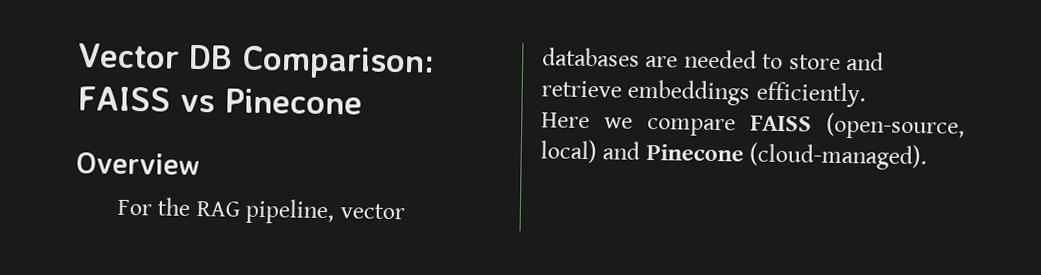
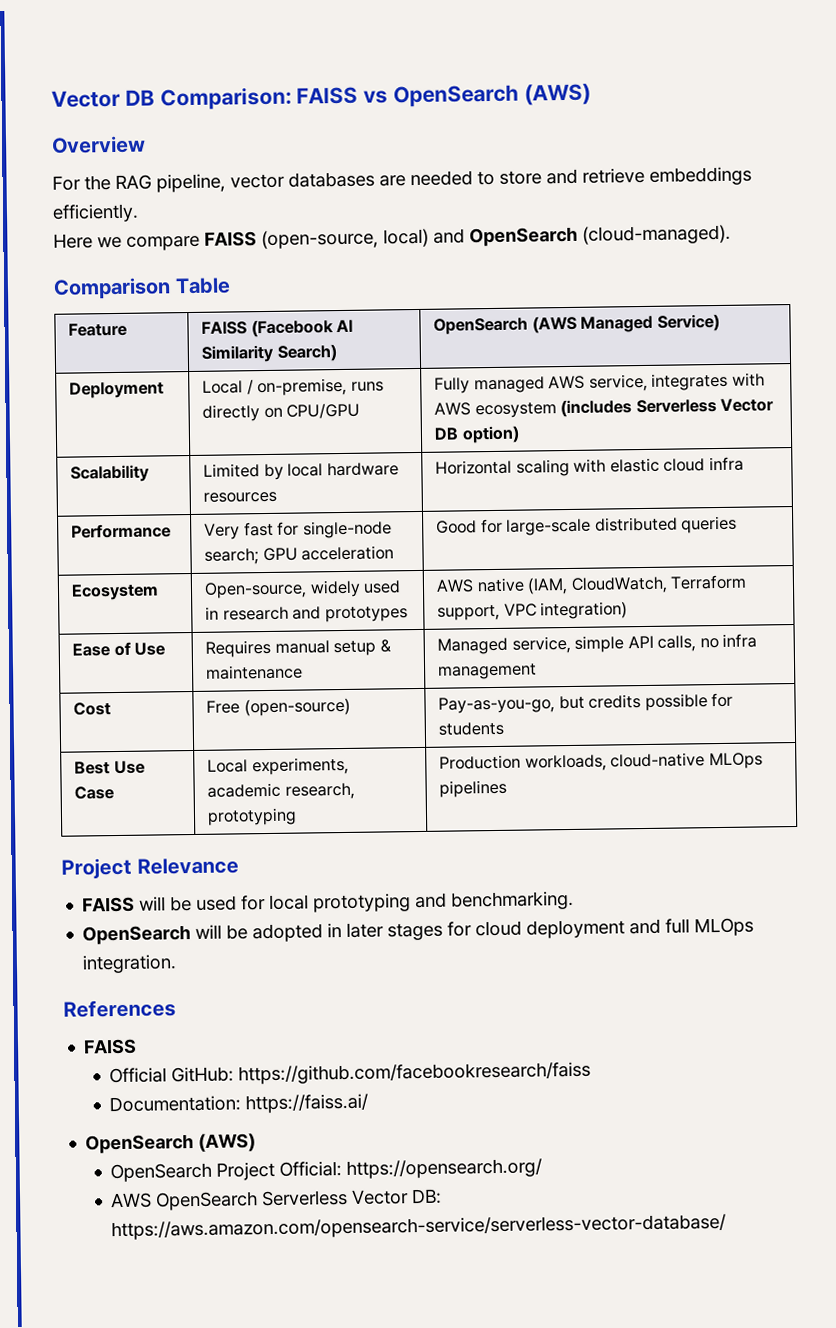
[223,88,363,115] Pinecone -> [393,83,591,108] OpenSearch (AWS)
[645,143,744,162] Pinecone -> [469,226,578,247] OpenSearch
(928, 156) none -> [53,277,231,300] [68,322,128,337] [201,319,354,338] [201,344,337,363] [433,313,720,335] [69,381,165,399] [202,377,384,397] [202,402,361,422] [434,372,765,394] [434,398,775,419] [434,425,520,444] [70,464,151,483] [203,462,399,481] [203,491,278,503] [435,456,744,477] [71,523,172,539] [204,520,392,540] [204,545,395,565] [436,515,738,536] [71,583,160,601] [204,579,402,599] [205,606,408,623] [436,574,748,595] [437,601,629,621] [72,641,166,657] [205,639,391,658] [206,664,304,680] [437,633,757,655] [438,663,538,680] [73,702,112,716] [206,697,351,717] [438,692,734,714] [438,721,505,736] [74,760,145,775] [74,786,115,800] [207,756,349,776] [207,782,355,800] [207,807,298,826] [439,752,763,772] [439,779,508,798] [61,857,239,880] [82,890,575,913] [82,917,755,945] [82,954,178,974] [63,999,176,1018] [83,1038,138,1055] [109,1061,592,1085] [109,1093,369,1114] [85,1133,257,1154] [110,1158,543,1183] [110,1188,443,1211] [111,1213,727,1241] // Comparison Table // Feature | FAISS (Facebook AI Similarity Search) | OpenSearch (AWS Managed Service) // Deployment | Local / on-premise, runs directly on CPU/GPU | Fully managed AWS service, integrates with AWS ecosystem (includes Serverless Vector DB option) // Scalability | Limited by local hardware resources | Horizontal scaling with elastic cloud infra // Performance | Very fast for single-node search; GPU acceleration | Good for large-scale distributed queries // Ecosystem | Open-source, widely used in research and prototypes | AWS native (IAM, CloudWatch, Terraform support, VPC integration) // Ease of Use | Requires manual setup & maintenance | Managed service, simple API calls, no infra management // Cost | Free (open-source) | Pay-as-you-go, but credits possible for students // Best Use Case | Local experiments, academic research, prototyping | Production workloads, cloud-native MLOps pipelines // Project Relevance // FAISS will be used for local prototyping and benchmarking. // OpenSearch will be adopted in later stages for cloud deployment and full MLOps integration. // References // FAISS // Official GitHub: https://github.com/facebookresearch/faiss // Documentation: https://faiss.ai/ // OpenSearch (AWS) // OpenSearch Project Official: https://opensearch.org/ // AWS OpenSearch Serverless Vector DB: https://aws.amazon.com/opensearch-service/serverless-vector-database/

